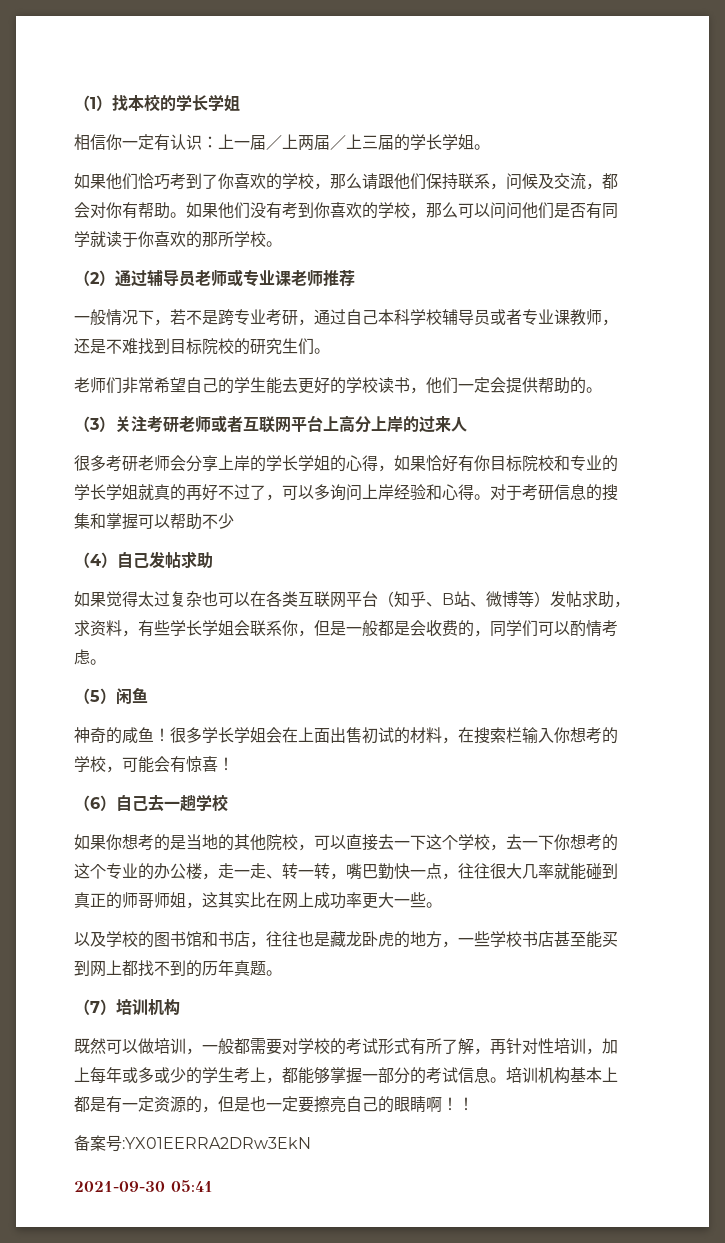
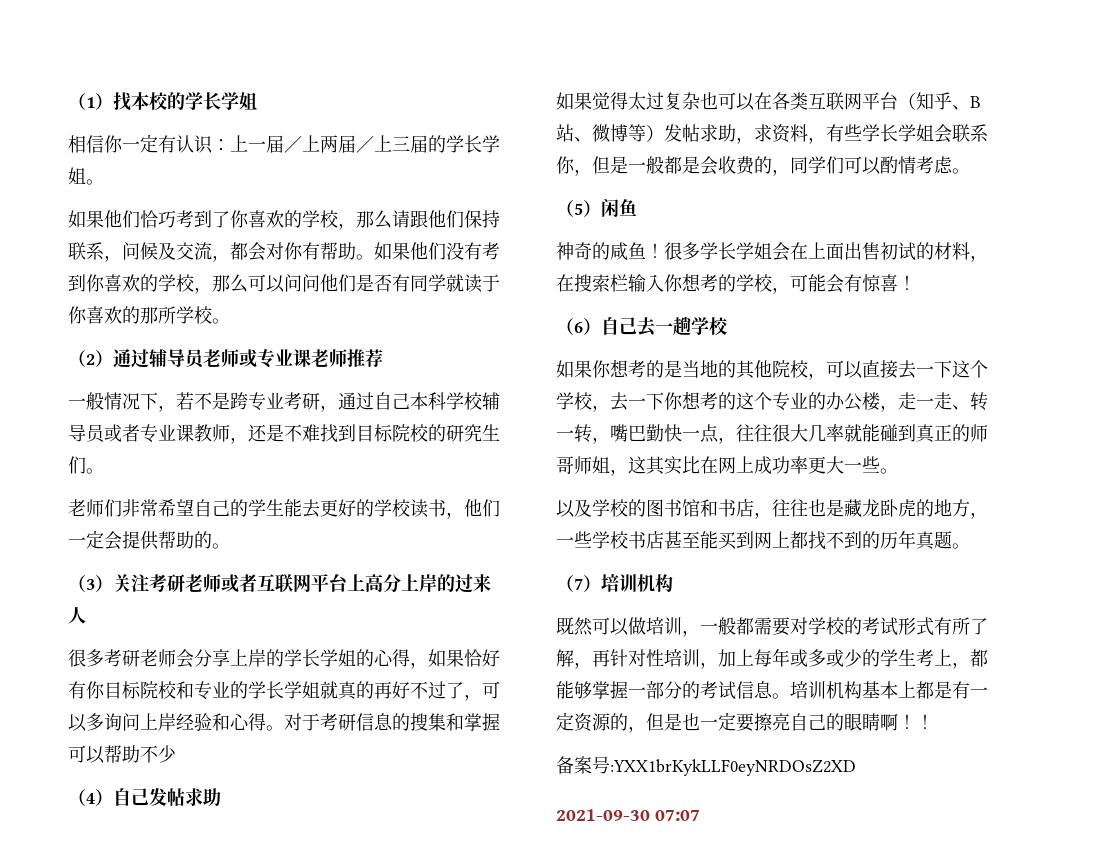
[122,1137,311,1149] :YX01EERRA2DRw3EkN -> [610,759,856,776] :YXX1brKykLLF0eyNRDOsZ2XD
[171,1180,213,1192] 05:41 -> [655,810,701,821] 07:07

